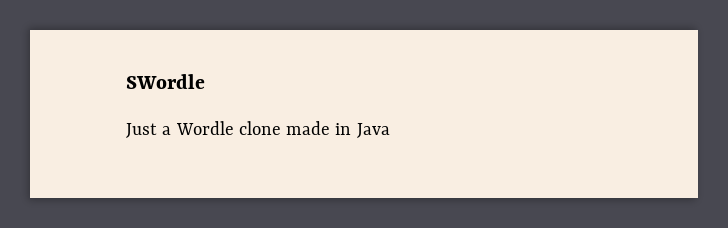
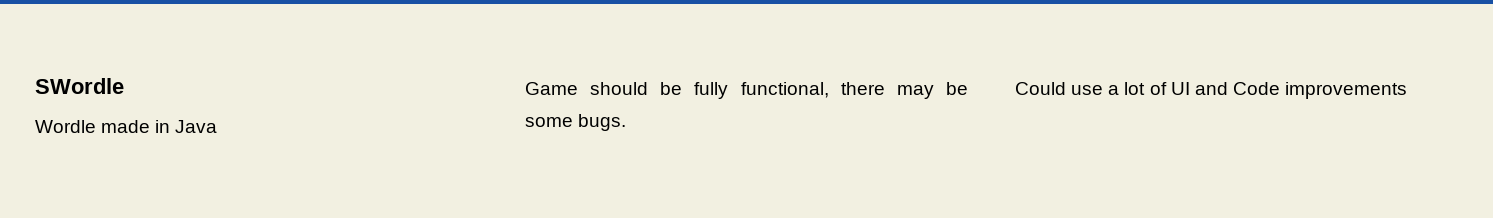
[126,121,281,138] Just a Wordle clone -> [35,120,96,133] Wordle
(390, 130) none -> [525,82,968,99] [525,114,627,131] [1015,82,1408,99] // Game should be fully functional, there may be some bugs. // Could use a lot of UI and Code improvements

